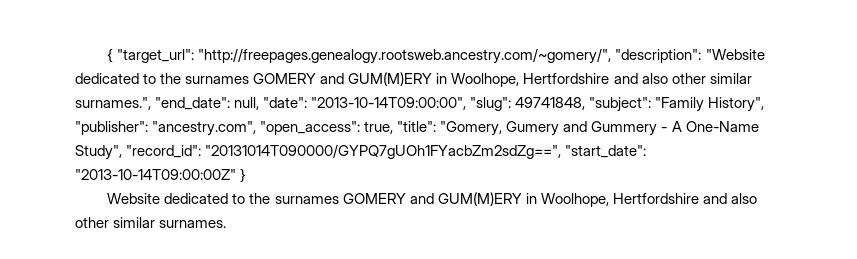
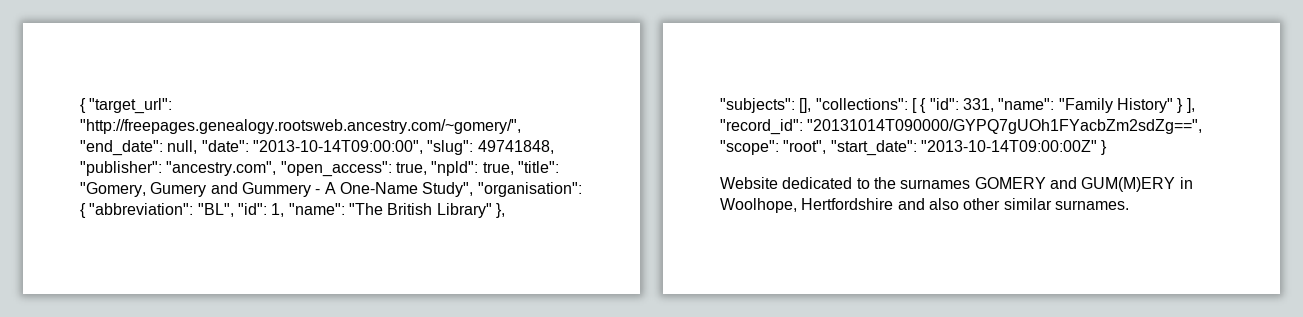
[615,49,765,63] [75,72,752,87] [75,97,151,110] "description": "Website dedicated to the surnames GOMERY and GUM(M)ERY in Woolhope, Hertfordshire and also other similar surnames.", -> (521, 126) none
[589,97,765,112] "subject": "Family History", -> (554, 147) none
(394, 127) none -> [431,161,514,176] "npld": true,
[126,144,562,159] "record_id": "20131014T090000/GYPQ7gUOh1FYacbZm2sdZg==", -> [477,182,582,197] [80,203,505,218] [720,98,1195,113] [720,119,1203,135] [720,140,827,155] "organisation": { "abbreviation": "BL", "id": 1, "name": "The British Library" }, "subjects": [], "collections": [ { "id": 331, "name": "Family History" } ], "record_id": "20131014T090000/GYPQ7gUOh1FYacbZm2sdZg==", "scope": "root",

